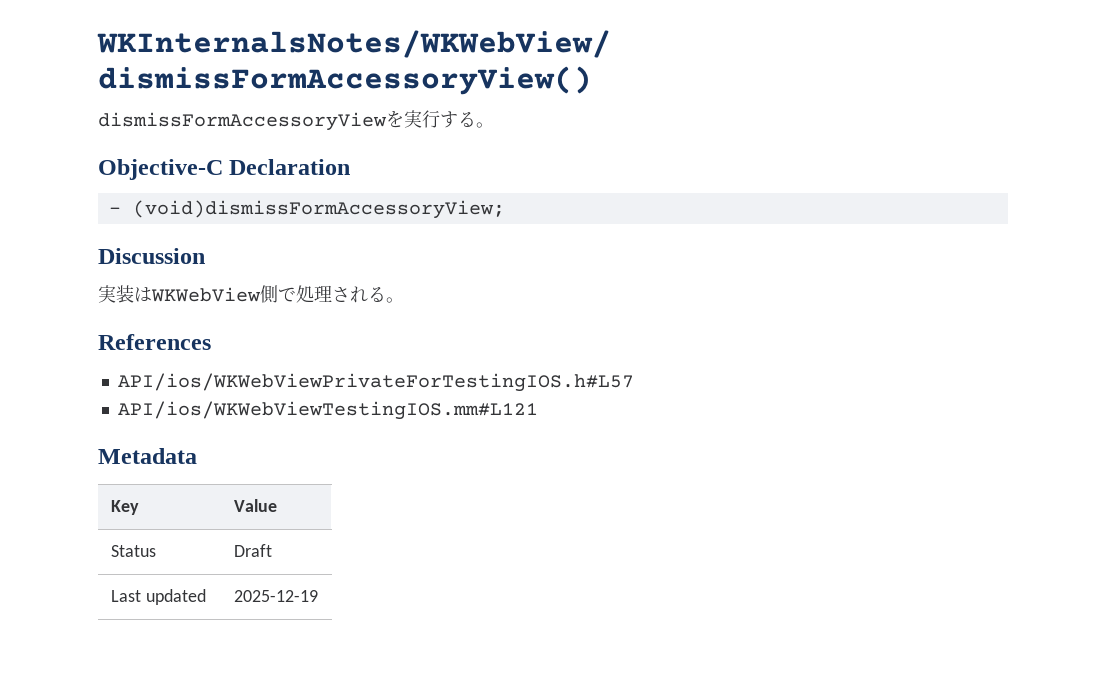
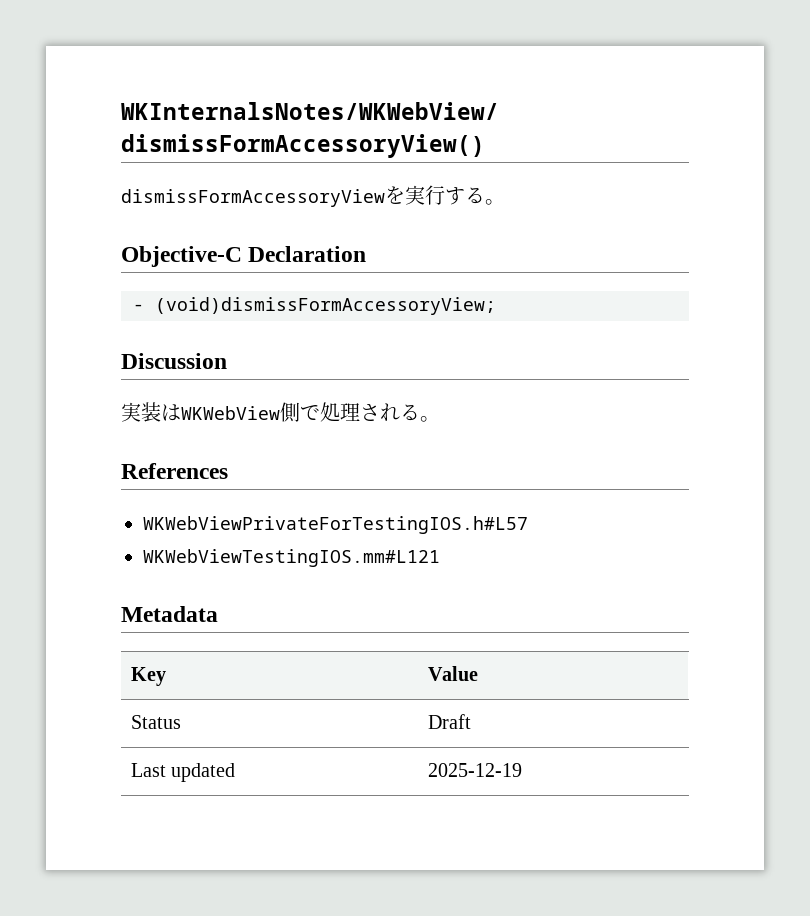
[117,373,634,392] [117,401,538,420] API/ios/WKWebViewPrivateForTestingIOS.h#L57 // API/ios/WKWebViewTestingIOS.mm#L121 -> [143,516,528,534] [143,549,440,567] WKWebViewPrivateForTestingIOS.h#L57 // WKWebViewTestingIOS.mm#L121

